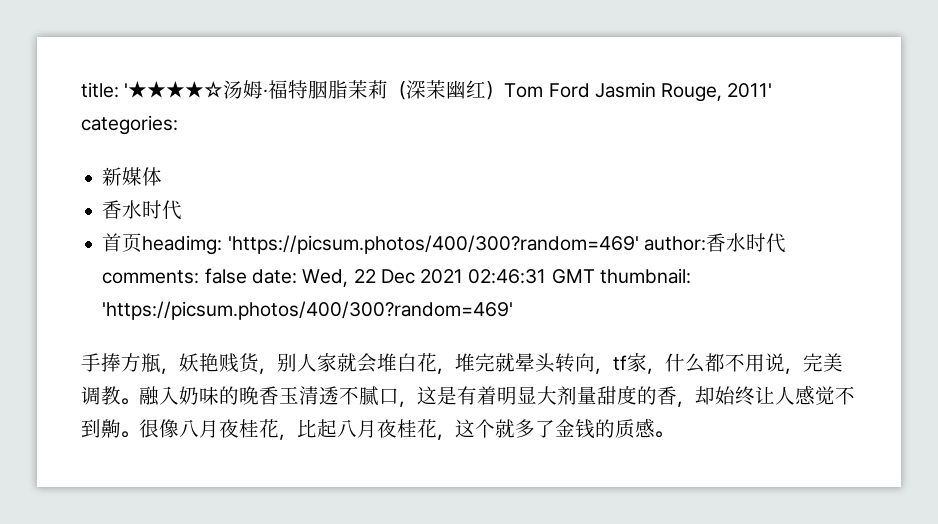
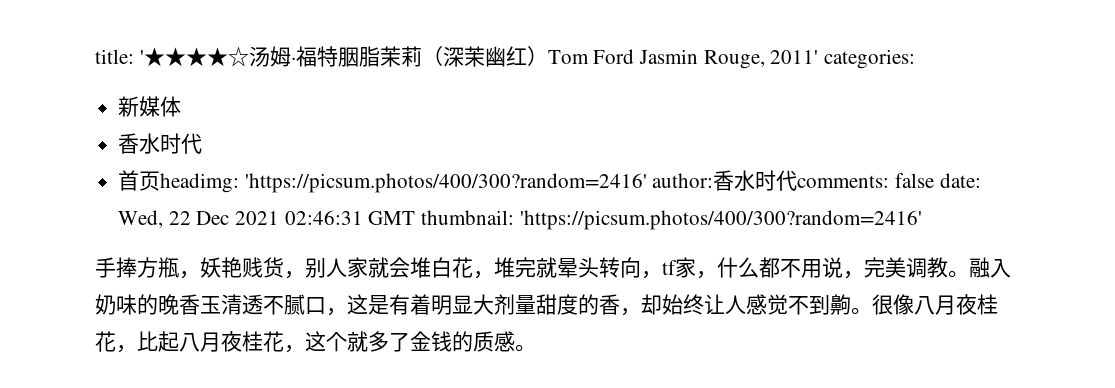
[227,235,639,254] 'https://picsum.photos/400/300?random=469' -> [244,173,647,193] 'https://picsum.photos/400/300?random=2416'
[102,301,514,320] 'https://picsum.photos/400/300?random=469' -> [519,210,922,230] 'https://picsum.photos/400/300?random=2416'

